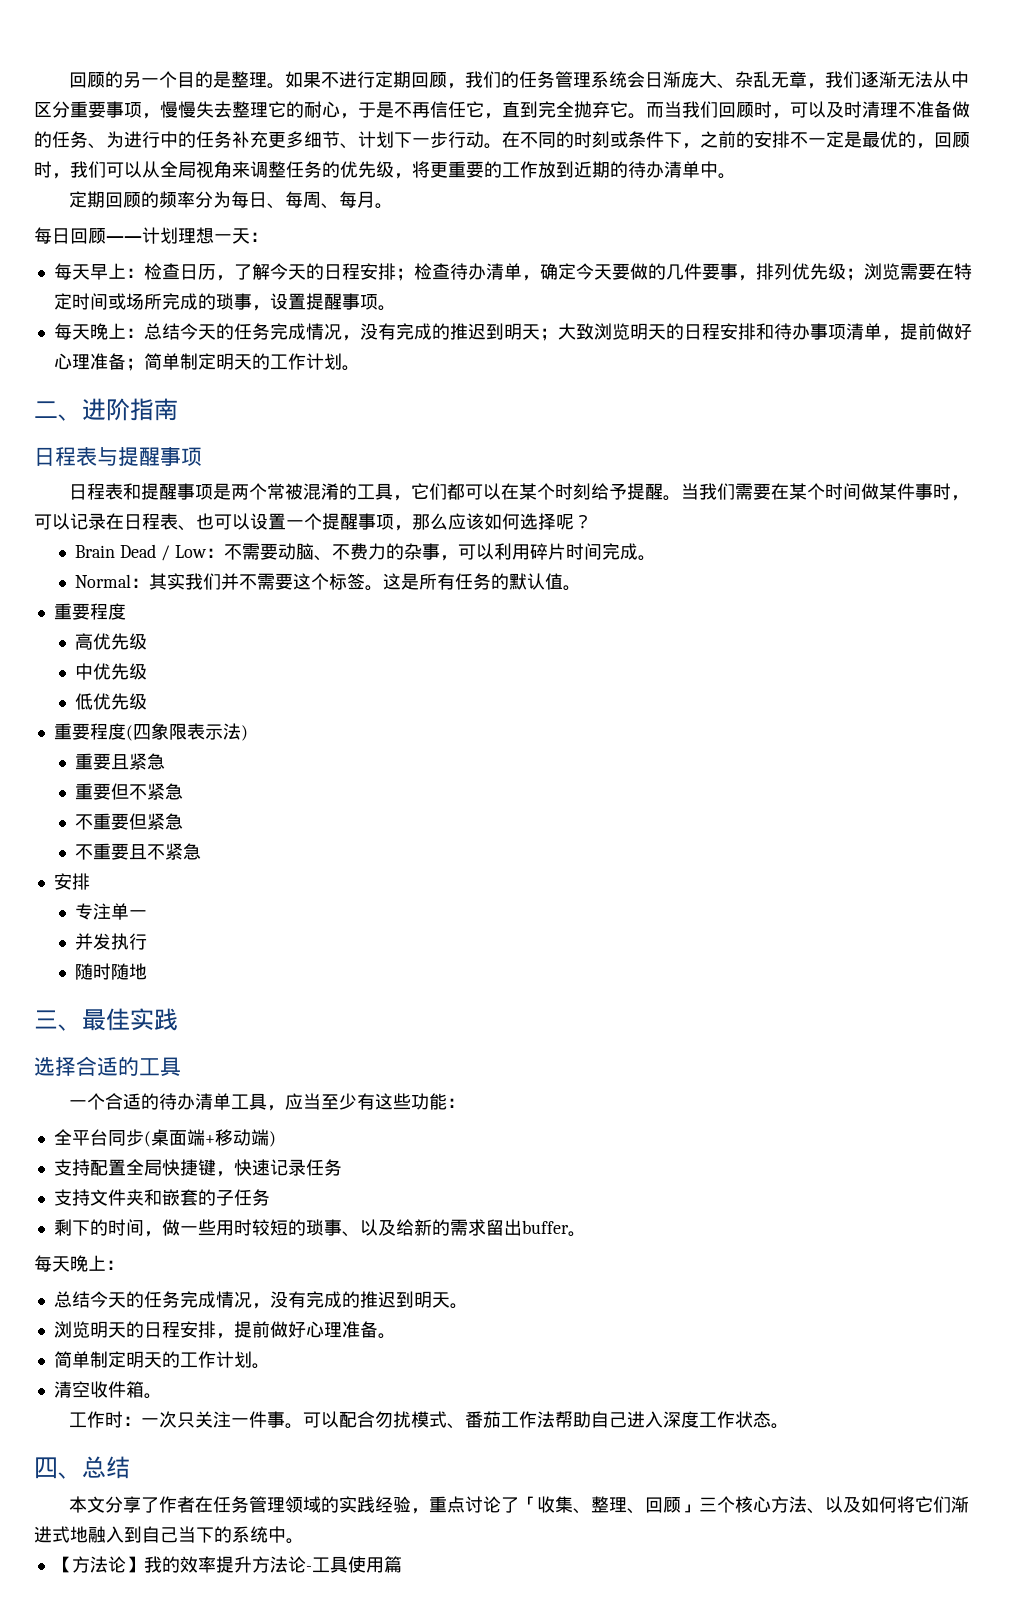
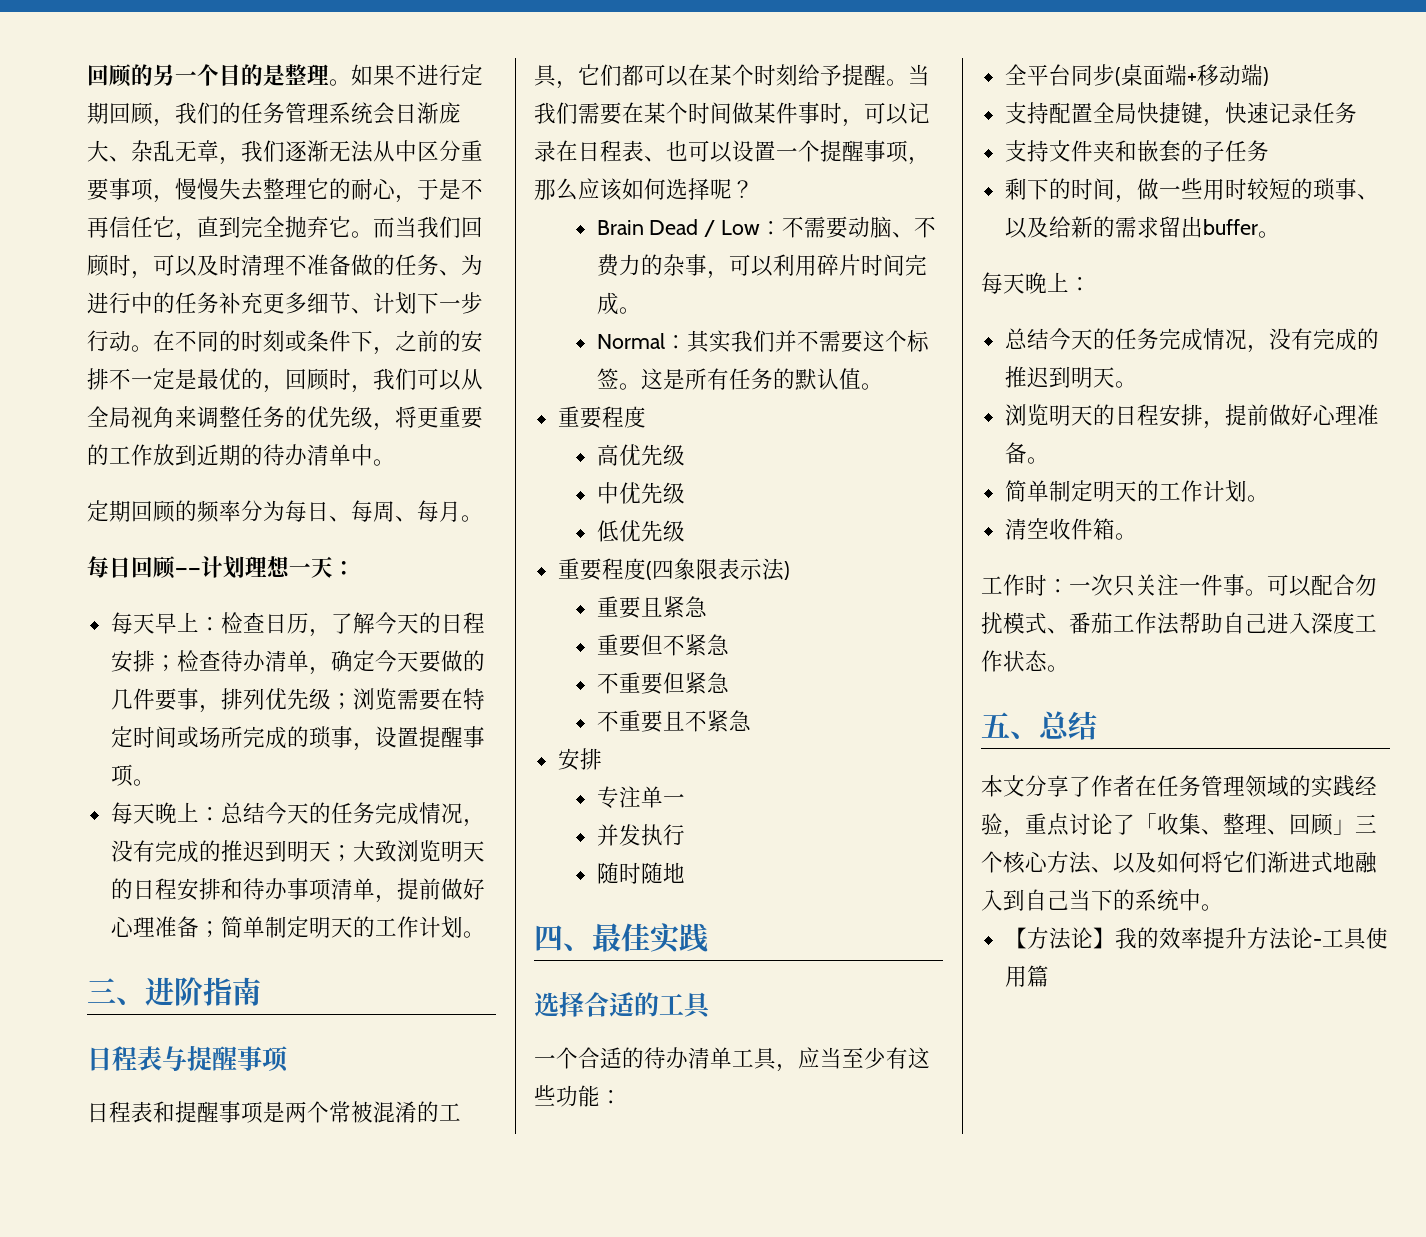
[34,401,58,418] 二 -> [87,978,116,1003] 三
[34,1010,58,1029] 三 -> [534,925,563,951] 四
[34,1457,58,1479] 四 -> [981,712,1010,738] 五

